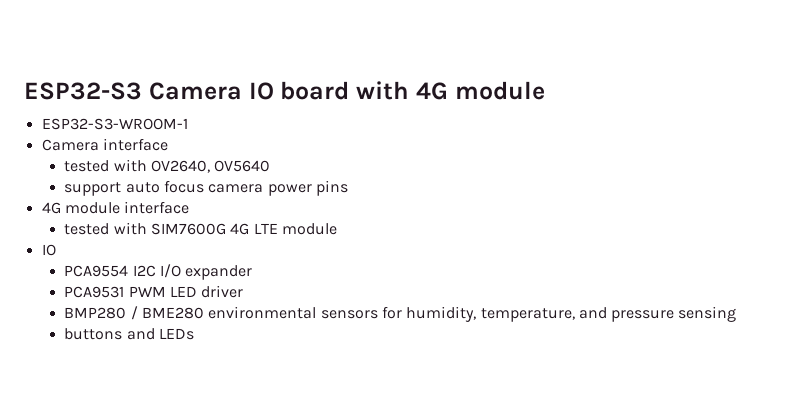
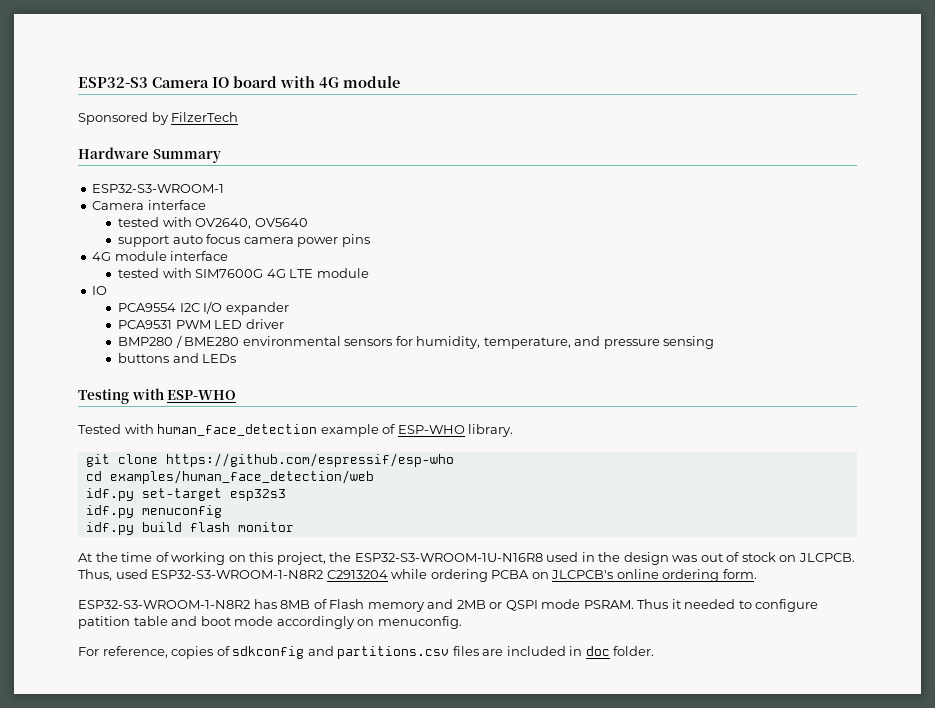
(545, 90) none -> [78,112,239,125] [78,147,221,163] // Sponsored by FilzerTech // Hardware Summary
(194, 334) none -> [78,388,237,404] [78,424,514,437] [85,453,454,467] [85,470,374,484] [85,488,286,501] [85,505,222,518] [85,522,294,535] [78,552,855,565] [78,569,757,582] [78,599,819,612] [78,616,462,629] [78,646,655,659] // Testing with ESP-WHO // Tested with human_face_detection example of ESP-WHO library. // git clone https://github.com/espressif/esp-who // cd examples/human_face_detection/web // idf.py set-target esp32s3 // idf.py menuconfig // idf.py build flash monitor // At the time of working on this project, the ESP32-S3-WROOM-1U-N16R8 used in the design was out of stock on JLCPCB. Thus, used ESP32-S3-WROOM-1-N8R2 C2913204 while ordering PCBA on JLCPCB's online ordering form. // ESP32-S3-WROOM-1-N8R2 has 8MB of Flash memory and 2MB or QSPI mode PSRAM. Thus it needed to configure patition table and boot mode accordingly on menuconfig. // For reference, copies of sdkconfig and partitions.csv files are included in doc folder.

